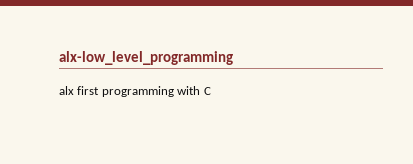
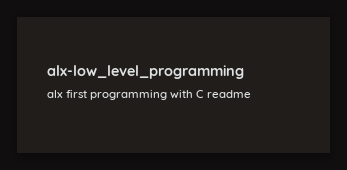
(211, 91) none -> [206,90,251,98] readme

